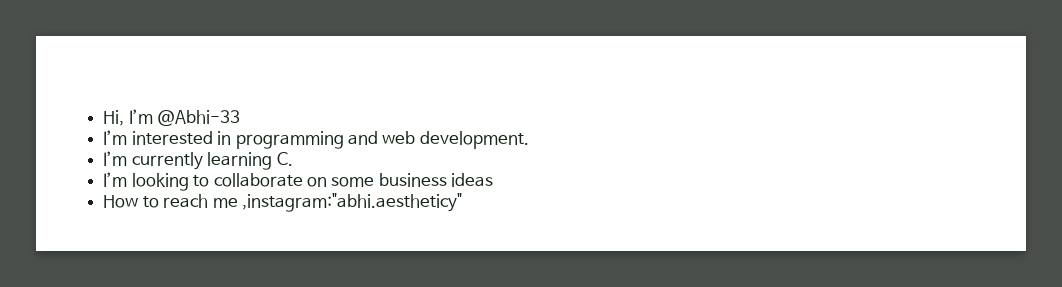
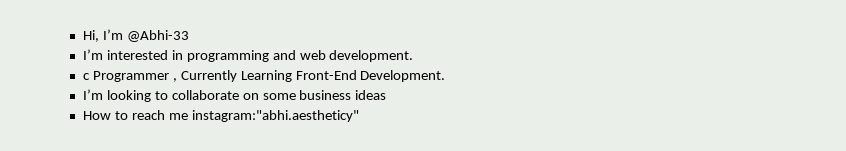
[103,151,293,170] I’m currently learning C. -> [82,70,446,82] c Programmer , Currently Learning Front-End Development.
[241,193,462,212] ,instagram:"abhi.aestheticy" -> [191,110,359,122] instagram:"abhi.aestheticy"

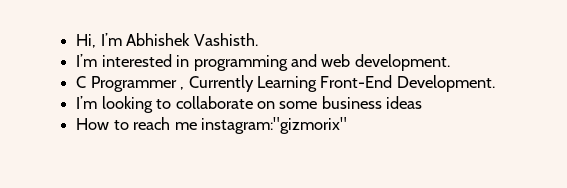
[126,30,189,42] @Abhi-33 -> [126,33,258,46] Abhishek Vashisth.
[82,73,90,80] c -> [76,76,87,88] C
[191,110,359,122] instagram:"abhi.aestheticy" -> [200,117,347,134] instagram:"gizmorix"

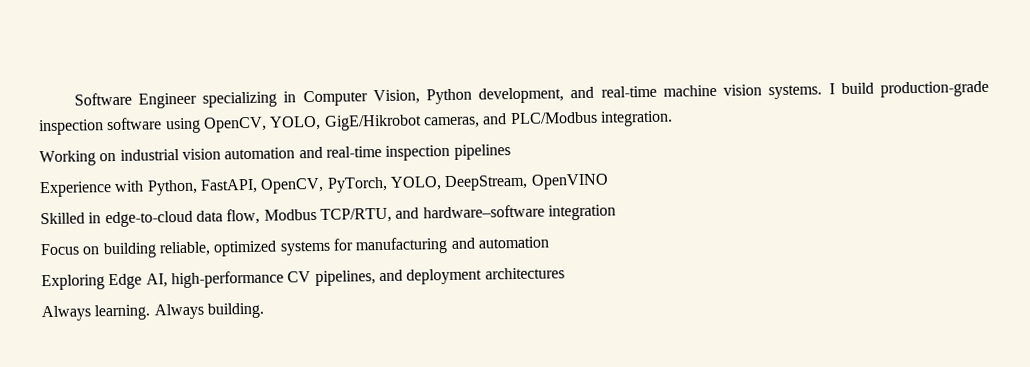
[76,33,258,48] [76,54,450,71] [76,75,495,92] [76,96,423,113] [76,117,347,134] Hi, I’m Abhishek Vashisth. // I’m interested in programming and web development. // C Programmer , Currently Learning Front-End Development. // I’m looking to collaborate on some business ideas // How to reach me instagram:"gizmorix" -> [73,80,990,109] [38,110,673,136] [39,144,511,167] [39,173,609,198] [40,204,616,228] [40,236,549,259] [41,267,565,291] [41,302,264,322] Software Engineer specializing in Computer Vision, Python development, and real-time machine vision systems. I build production-grade inspection software using OpenCV, YOLO, GigE/Hikrobot cameras, and PLC/Modbus integration. // Working on industrial vision automation and real-time inspection pipelines // Experience with Python, FastAPI, OpenCV, PyTorch, YOLO, DeepStream, OpenVINO // Skilled in edge-to-cloud data flow, Modbus TCP/RTU, and hardware–software integration // Focus on building reliable, optimized systems for manufacturing and automation // Exploring Edge AI, high-performance CV pipelines, and deployment architectures // Always learning. Always building.

